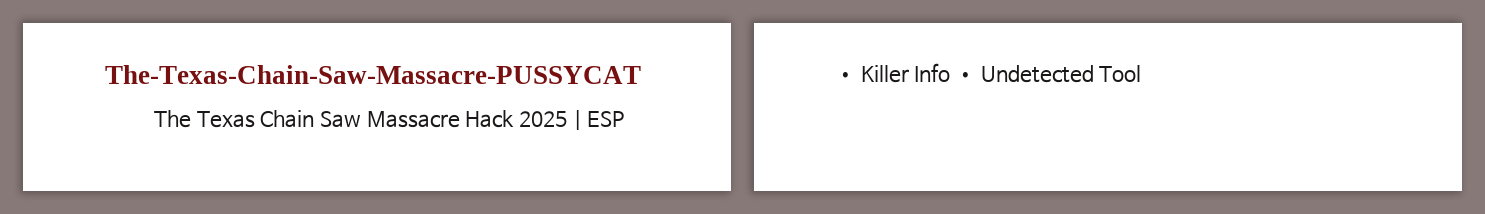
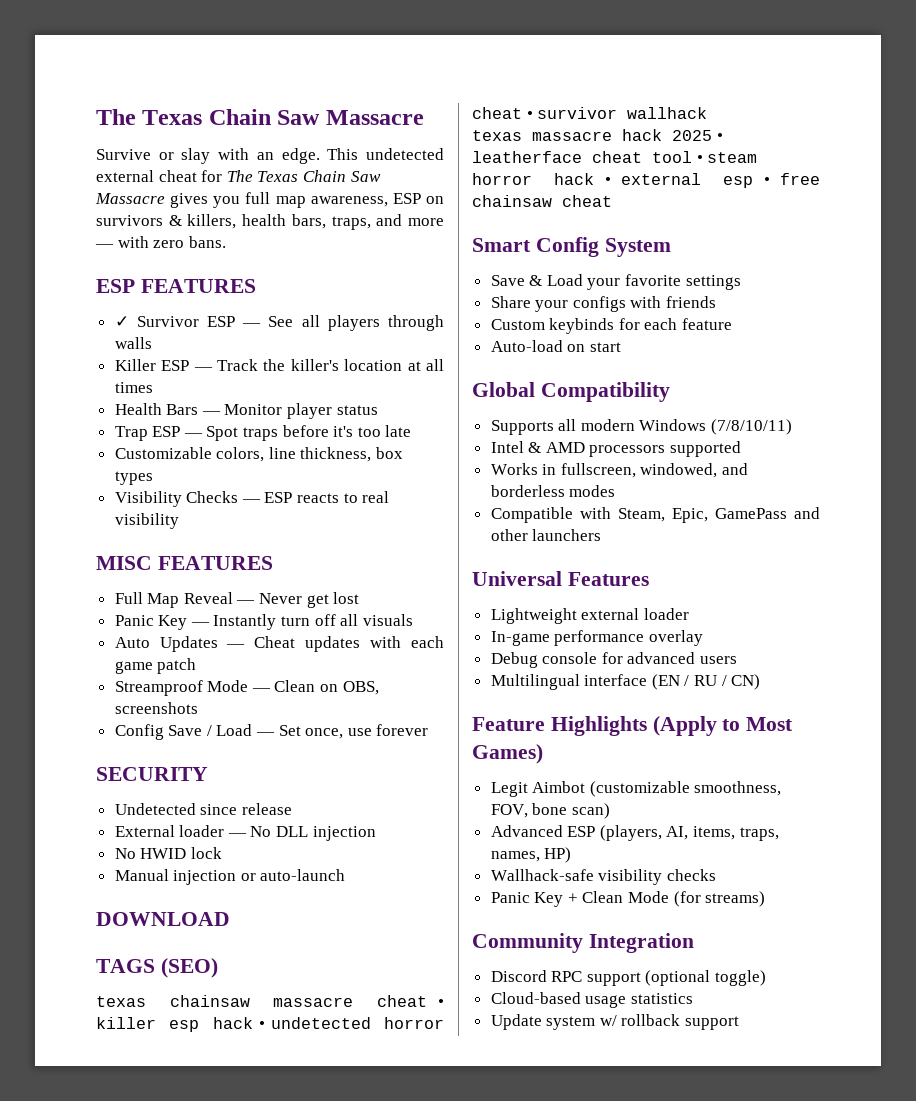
[105,65,641,84] [154,110,625,130] [836,63,1142,83] The-Texas-Chain-Saw-Massacre-PUSSYCAT // The Texas Chain Saw Massacre Hack 2025 | ESP • Killer Info • Undetected Tool -> [96,109,424,125] [96,148,445,164] [96,170,381,182] [95,192,444,208] [96,214,445,230] [95,236,226,248] [96,279,256,293] [114,315,444,331] [114,337,152,349] [114,359,444,371] [114,382,153,393] [114,403,378,419] [114,425,412,441] [114,447,404,462] [114,471,153,485] [114,491,390,507] [114,513,179,529] [96,556,273,570] [114,592,360,608] [114,614,413,630] [114,636,444,652] [114,658,197,674] [114,680,379,696] [114,702,198,714] [114,724,429,740] [96,767,208,781] [114,803,292,815] [114,825,376,841] [114,847,222,859] [114,869,346,885] [96,912,230,926] [96,958,218,978] [96,995,444,1007] [96,1017,445,1032] [472,107,708,119] [472,129,723,141] [472,151,758,163] [472,173,820,188] [472,195,612,207] [472,237,671,257] [490,274,741,290] [490,296,717,312] [490,318,733,334] [490,340,621,352] [472,382,670,402] [490,419,793,435] [490,441,742,457] [490,463,749,478] [490,485,616,497] [490,507,820,523] [490,529,602,541] [472,571,649,586] [490,608,689,624] [490,630,703,646] [490,652,738,668] [490,674,761,690] [472,716,794,736] [472,744,543,764] [490,781,782,797] [490,803,610,819] [490,825,779,841] [490,847,572,863] [490,869,716,885] [490,891,766,907] [472,933,694,953] [490,970,767,986] [490,992,693,1008] [490,1014,740,1030] The Texas Chain Saw Massacre // Survive or slay with an edge. This undetected external cheat for The Texas Chain Saw Massacre gives you full map awareness, ESP on survivors & killers, health bars, traps, and more — with zero bans. // ESP FEATURES // ✓ Survivor ESP — See all players through walls // Killer ESP — Track the killer's location at all times // Health Bars — Monitor player status // Trap ESP — Spot traps before it's too late // Customizable colors, line thickness, box types // Visibility Checks — ESP reacts to real visibility // MISC FEATURES // Full Map Reveal — Never get lost // Panic Key — Instantly turn off all visuals // Auto Updates — Cheat updates with each game patch // Streamproof Mode — Clean on OBS, screenshots // Config Save / Load — Set once, use forever // SECURITY // Undetected since release // External loader — No DLL injection // No HWID lock // Manual injection or auto-launch // DOWNLOAD // TAGS (SEO) // texas chainsaw massacre cheat • killer esp hack • undetected horror cheat • survivor wallhack // texas massacre hack 2025 • leatherface cheat tool • steam horror hack • external esp • free chainsaw cheat // Smart Config System // Save & Load your favorite settings // Share your configs with friends // Custom keybinds for each feature // Auto-load on start // Global Compatibility // Supports all modern Windows (7/8/10/11) // Intel & AMD processors supported // Works in fullscreen, windowed, and borderless modes // Compatible with Steam, Epic, GamePass and other launchers // Universal Features // Lightweight external loader // In-game performance overlay // Debug console for advanced users // Multilingual interface (EN / RU / CN) // Feature Highlights (Apply to Most Games) // Legit Aimbot (customizable smoothness, FOV, bone scan) // Advanced ESP (players, AI, items, traps, names, HP) // Wallhack-safe visibility checks // Panic Key + Clean Mode (for streams) // Community Integration // Discord RPC support (optional toggle) // Cloud-based usage statistics // Update system w/ rollback support

